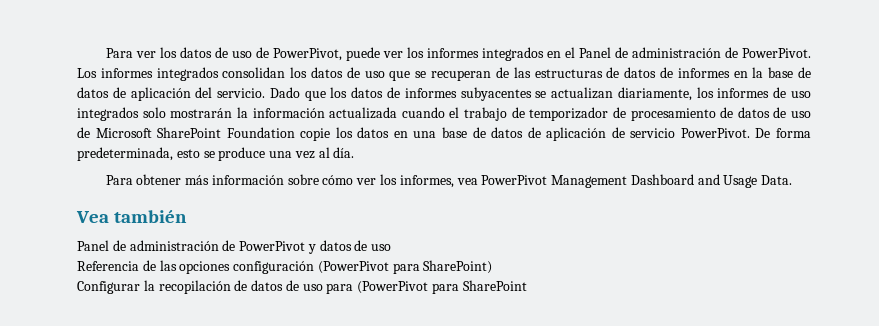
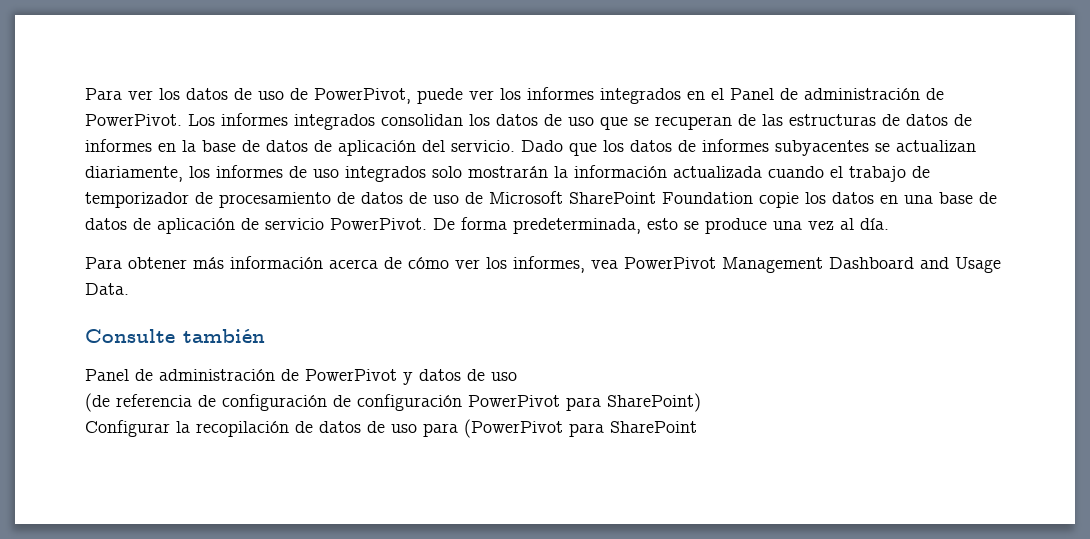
[287,174,319,185] sobre -> [329,257,402,269] acerca de
[76,211,109,223] Vea -> [85,329,175,343] Consulte
[77,260,389,274] Referencia de las opciones configuración (PowerPivot -> [85,393,560,412] (de referencia de configuración de configuración PowerPivot

